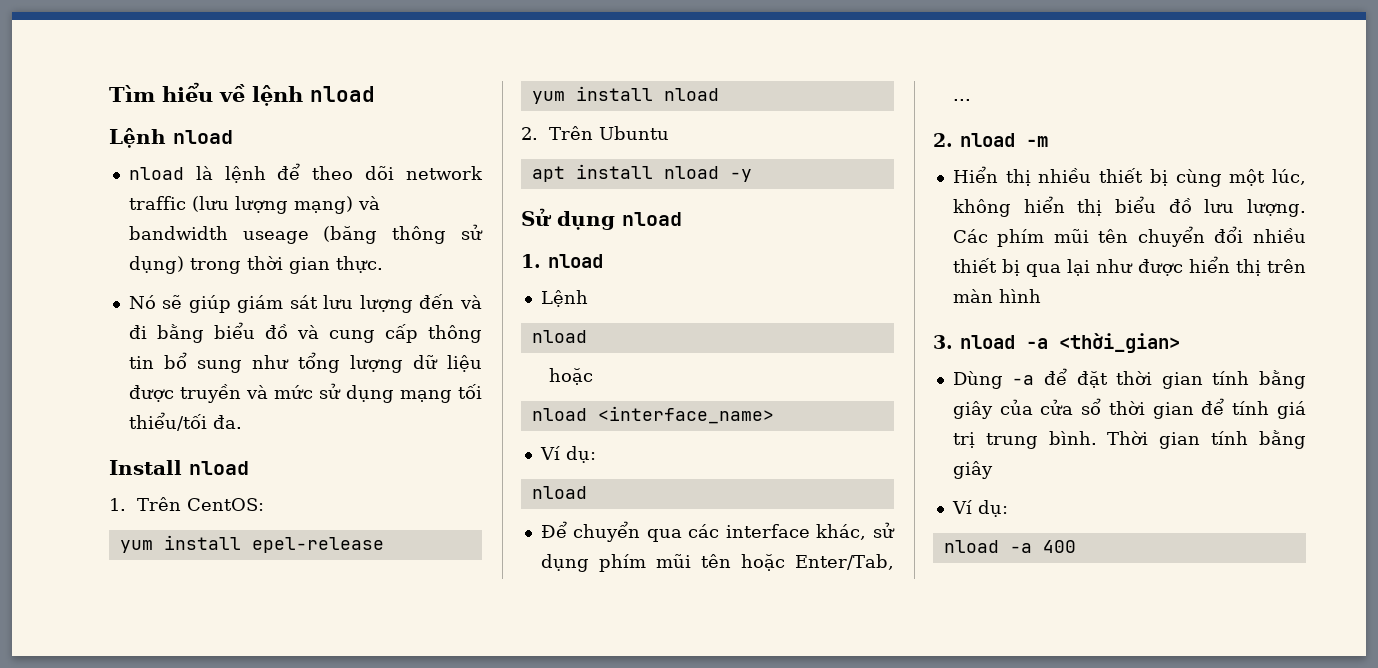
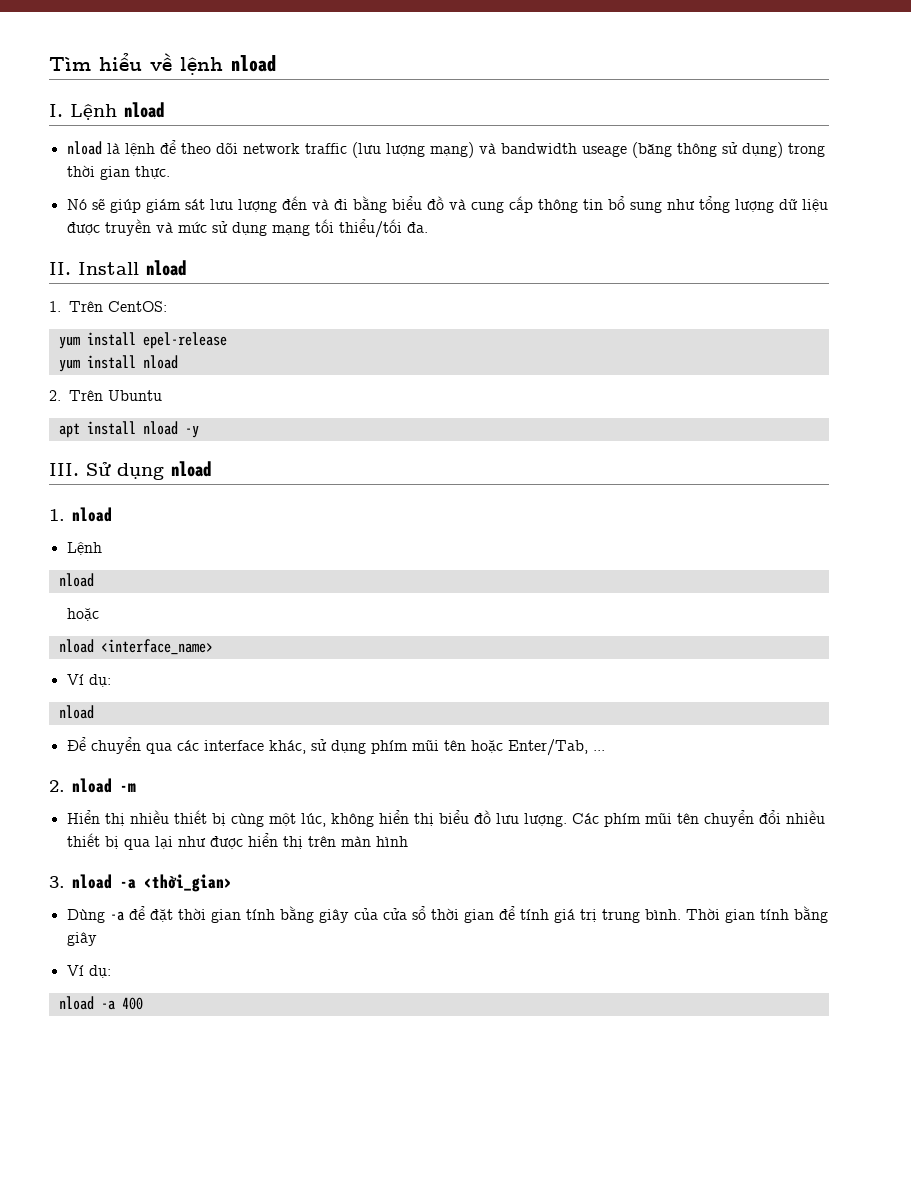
(375, 94) none -> [49,104,63,117] I.
(242, 422) none -> [49,262,71,275] II.
(752, 175) none -> [49,463,79,476] III.

